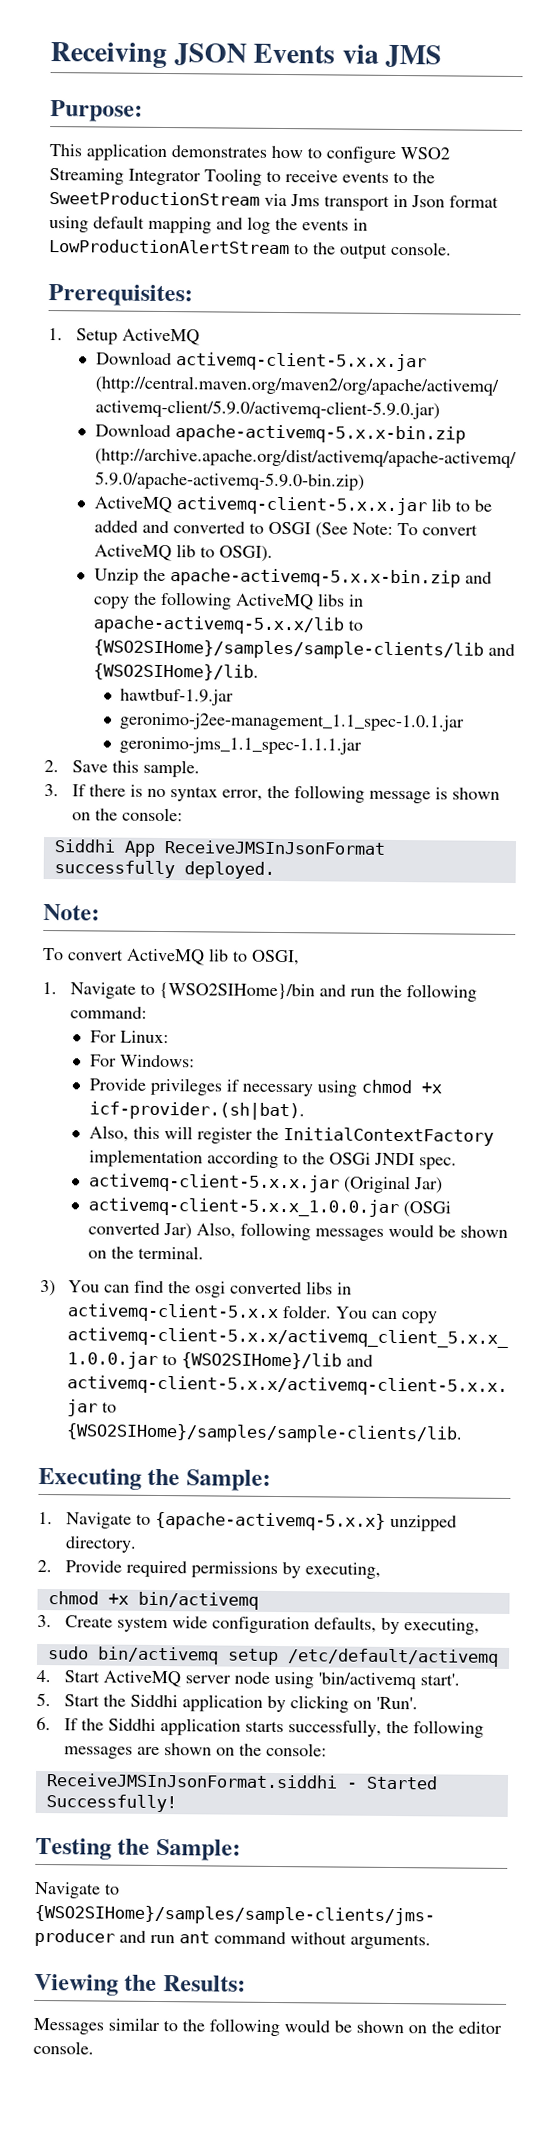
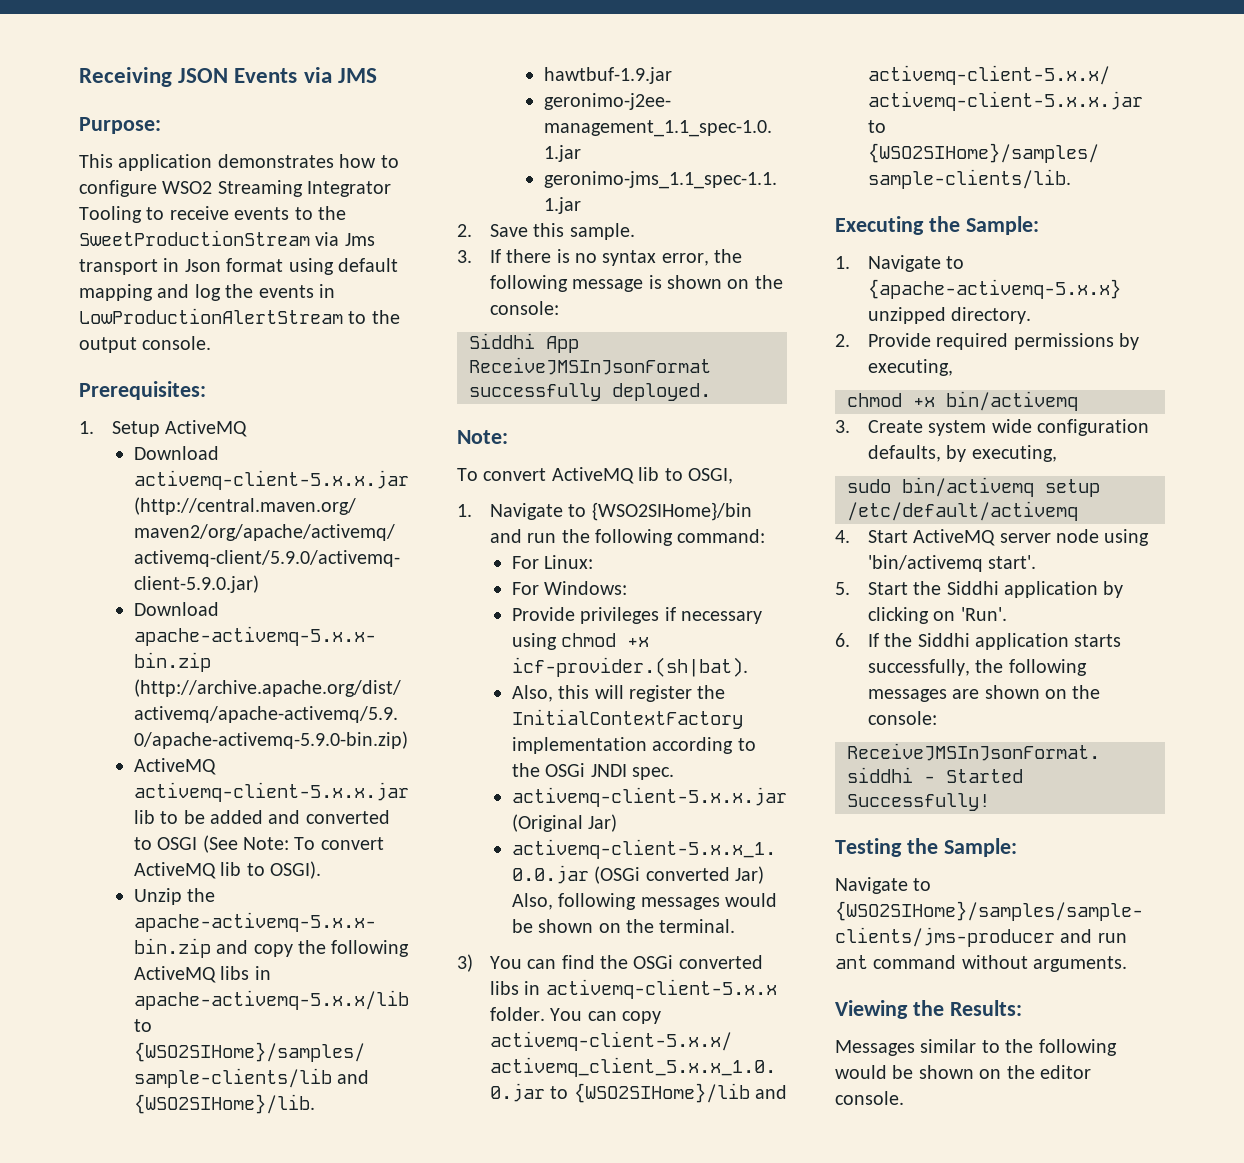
[194,1281,226,1298] osgi -> [633,955,674,969] OSGi

